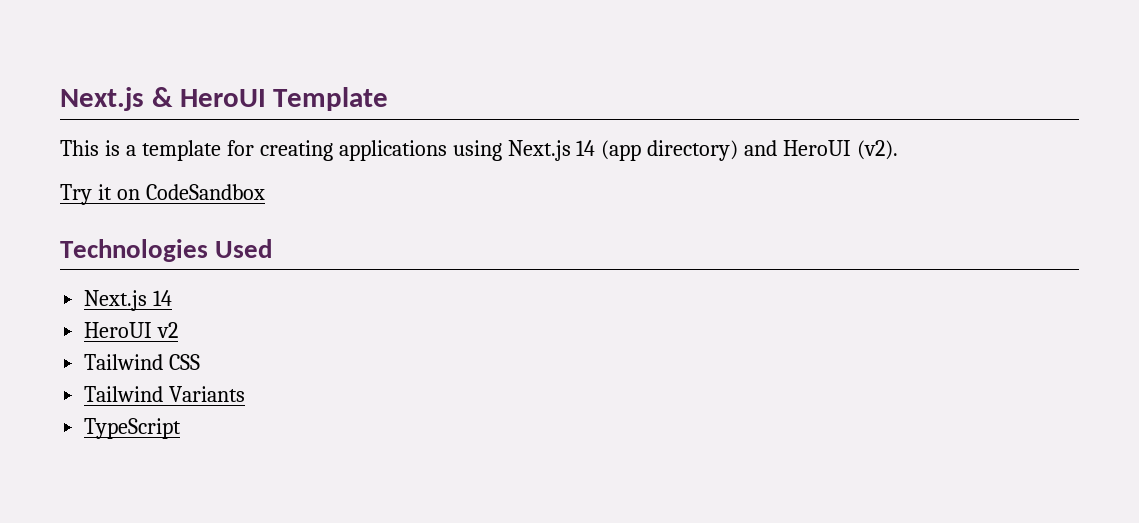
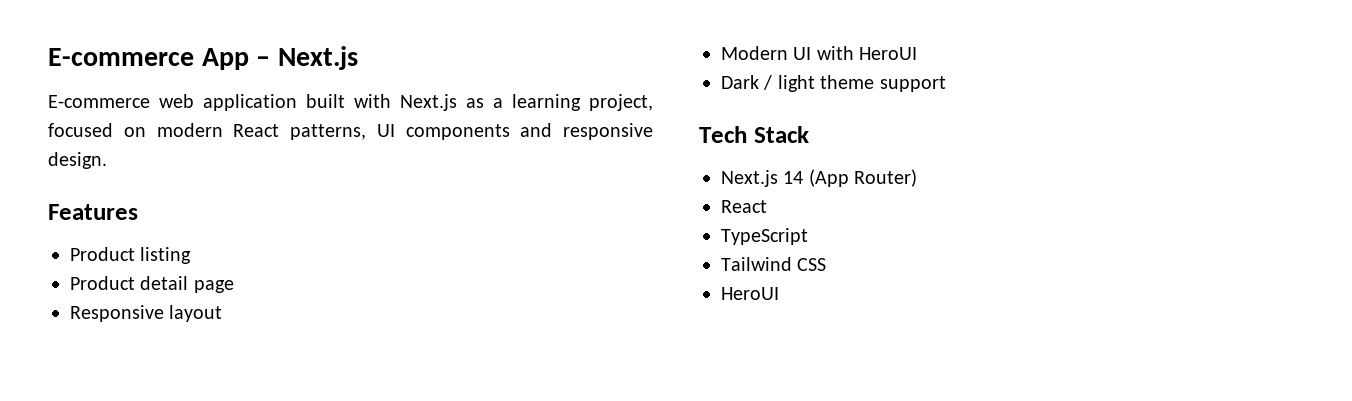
[60,87,389,111] [60,140,899,161] [60,184,265,205] [60,239,273,262] [84,290,173,311] [84,322,179,338] Next.js & HeroUI Template // This is a template for creating applications using Next.js 14 (app directory) and HeroUI (v2). // Try it on CodeSandbox // Technologies Used // Next.js 14 // HeroUI v2 -> [48,46,358,70] [48,94,653,111] [48,123,653,140] [48,152,107,169] [48,204,138,220] [70,247,192,264] [70,276,234,293] [70,305,223,322] [721,46,918,60] [721,75,946,92] [699,126,809,143] [721,169,918,187] [721,200,767,213] [721,228,808,245] E-commerce App – Next.js // E-commerce web application built with Next.js as a learning project, focused on modern React patterns, UI components and responsive design. // Features // Product listing // Product detail page // Responsive layout // Modern UI with HeroUI // Dark / light theme support // Tech Stack // Next.js 14 (App Router) // React // TypeScript
[84,386,246,402] [84,418,182,439] Tailwind Variants // TypeScript -> [721,287,779,300] HeroUI

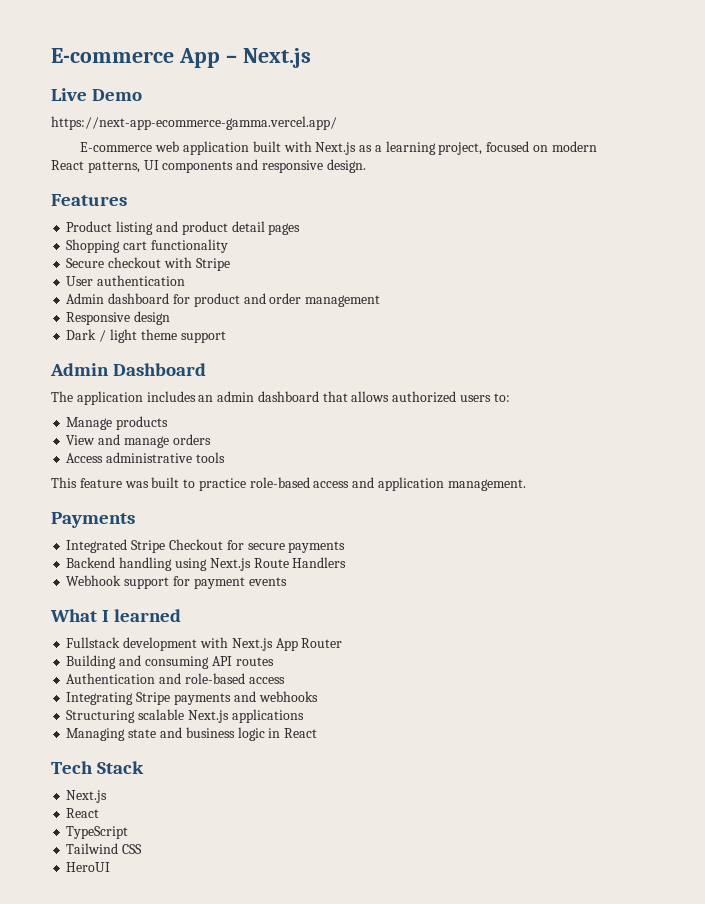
(358, 58) none -> [51,88,143,101] [51,116,337,130] // Live Demo // https://next-app-ecommerce-gamma.vercel.app/
[70,276,234,293] [70,305,223,322] [721,46,918,60] // Product detail page // Responsive layout // Modern UI with HeroUI -> [155,221,301,235] [66,239,228,253] [66,257,230,271] [66,275,186,286] [66,293,381,307] [66,311,171,325] and product detail pages // Shopping cart functionality // Secure checkout with Stripe // User authentication // Admin dashboard for product and order management // Responsive design
(946, 84) none -> [50,363,207,376] [51,391,510,405] [66,416,169,430] [66,434,211,448] [66,452,225,463] [51,477,526,491] [51,512,135,528] [66,539,346,553] [66,557,347,571] [66,575,287,589] [50,609,182,622] [66,637,343,651] [66,655,274,669] [66,673,285,684] [66,691,318,705] [66,709,304,723] [66,727,318,741] // Admin Dashboard // The application includes an admin dashboard that allows authorized users to: // Manage products // View and manage orders // Access administrative tools // This feature was built to practice role-based access and application management. // Payments // Integrated Stripe Checkout for secure payments // Backend handling using Next.js Route Handlers // Webhook support for payment events // What I learned // Fullstack development with Next.js App Router // Building and consuming API routes // Authentication and role-based access // Integrating Stripe payments and webhooks // Structuring scalable Next.js applications // Managing state and business logic in React
[783,169,918,187] 14 (App Router) -> (108, 796) none

